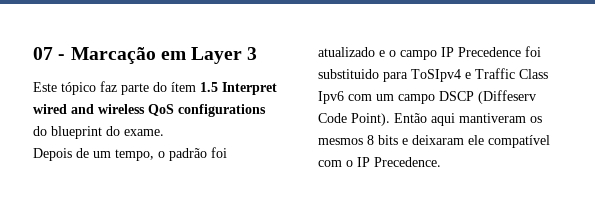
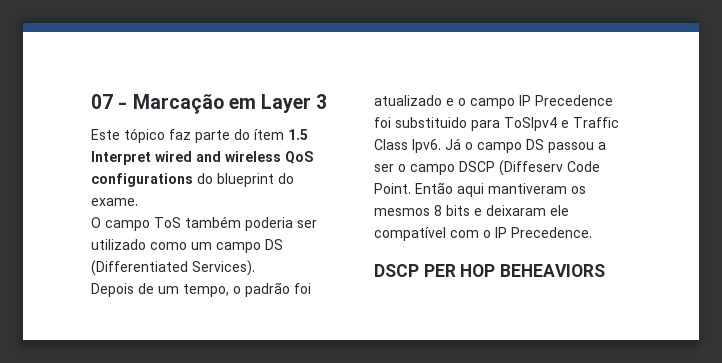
(164, 132) none -> [91,216,317,231] [91,239,283,253] [91,260,255,276] // O campo ToS também poderia ser utilizado como um campo DS (Differentiated Services).
[318,91,394,104] Ipv6 com um -> [412,138,606,153] [374,164,406,172] Ipv6. Já o campo DS passou a ser o
[351,113,390,126] Point). -> [374,183,411,194] Point.
(441, 162) none -> [374,264,606,277] // DSCP PER HOP BEHEAVIORS

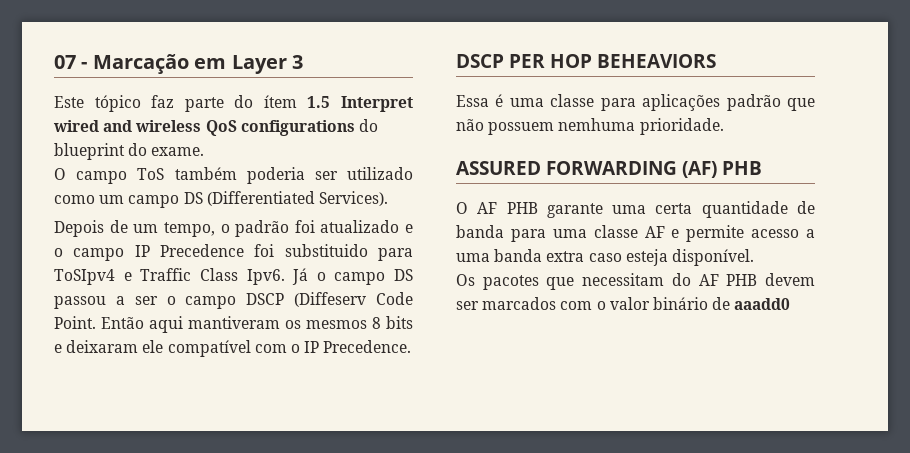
(606, 270) none -> [456,94,815,111] [456,118,724,135] [456,161,762,178] [456,201,815,218] [456,225,815,242] [456,249,754,266] [456,273,815,290] [456,297,791,310] // Essa é uma classe para aplicações padrão que não possuem nemhuma prioridade. // ASSURED FORWARDING (AF) PHB // O AF PHB garante uma certa quantidade de banda para uma classe AF e permite acesso a uma banda extra caso esteja disponível. // Os pacotes que necessitam do AF PHB devem ser marcados com o valor binário de aaadd0

